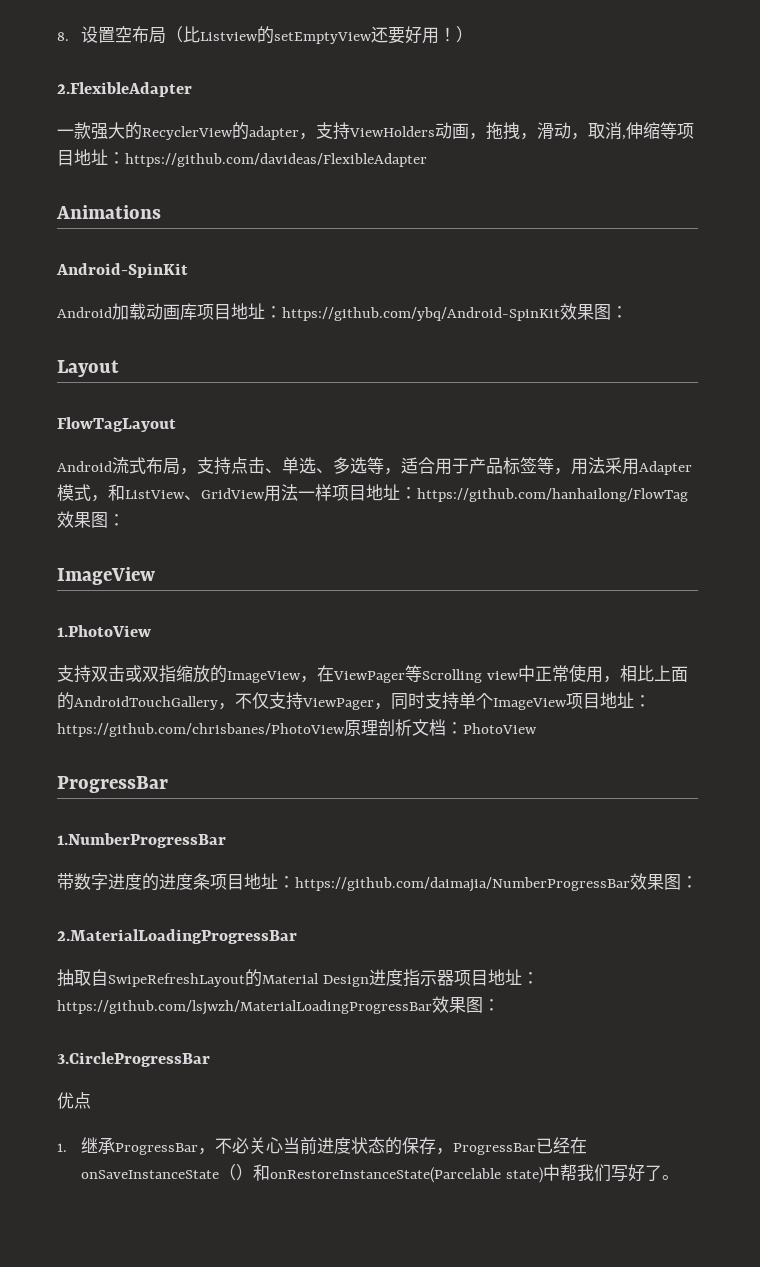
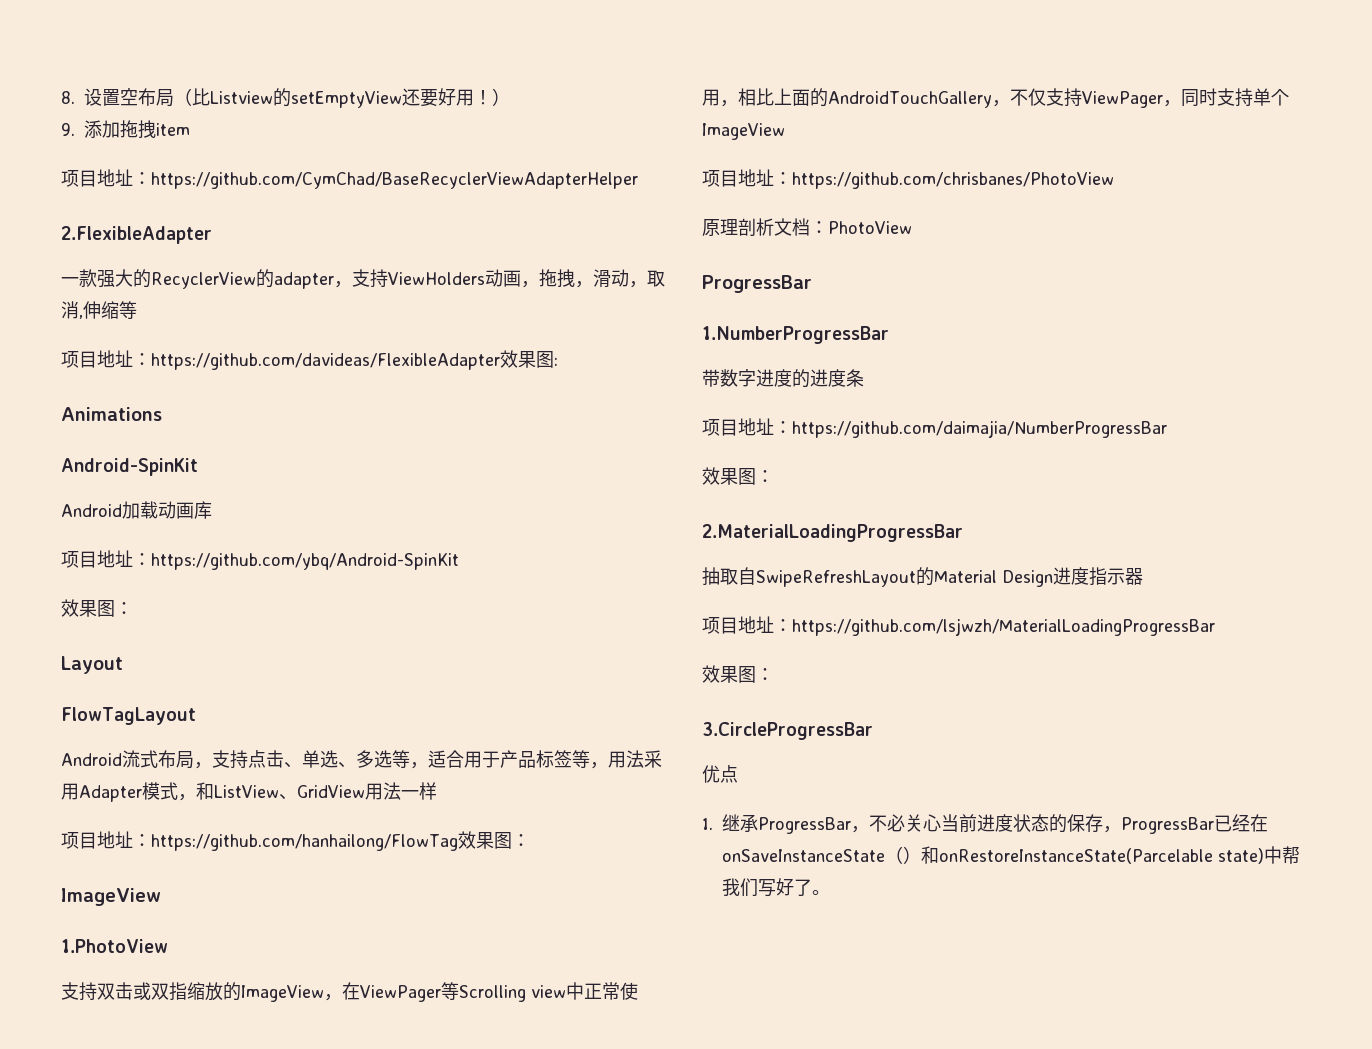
(474, 34) none -> [61,120,190,138] [61,169,638,189] // 9.添加拖拽item // 项目地址：https://github.com/CymChad/BaseRecyclerViewAdapterHelper
(677, 130) none -> (137, 310) //
(427, 160) none -> [499,350,558,368] 效果图:
(197, 311) none -> (212, 510) //
(560, 314) none -> (459, 561) //
(332, 492) none -> (437, 791) //
(567, 704) none -> (785, 131) //
(345, 730) none -> (1114, 180) //
(210, 881) none -> (864, 378) //
(630, 884) none -> (1167, 429) //
(454, 978) none -> (1143, 576) //
(432, 1007) none -> (1215, 627) //

